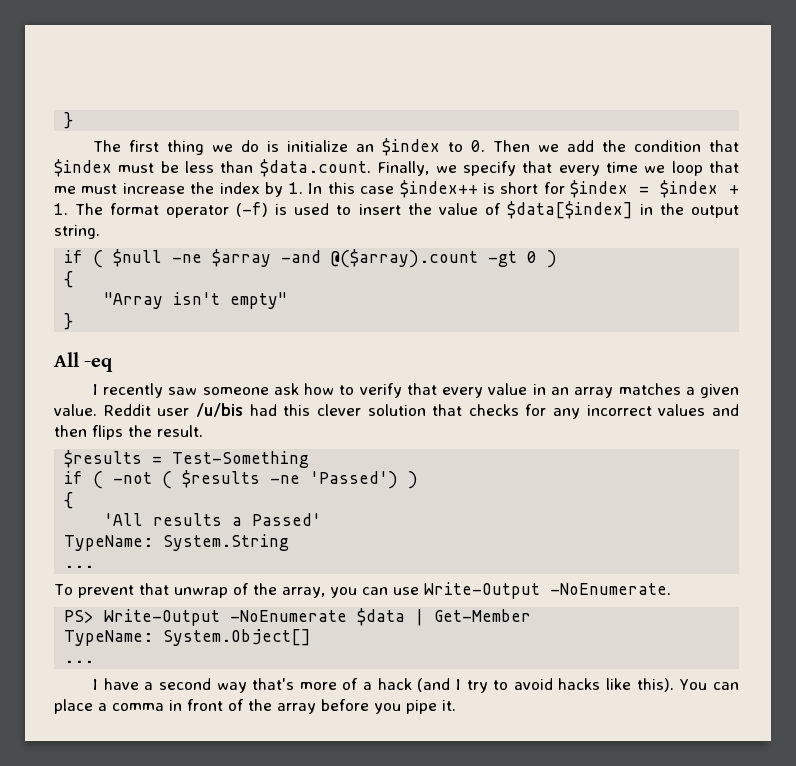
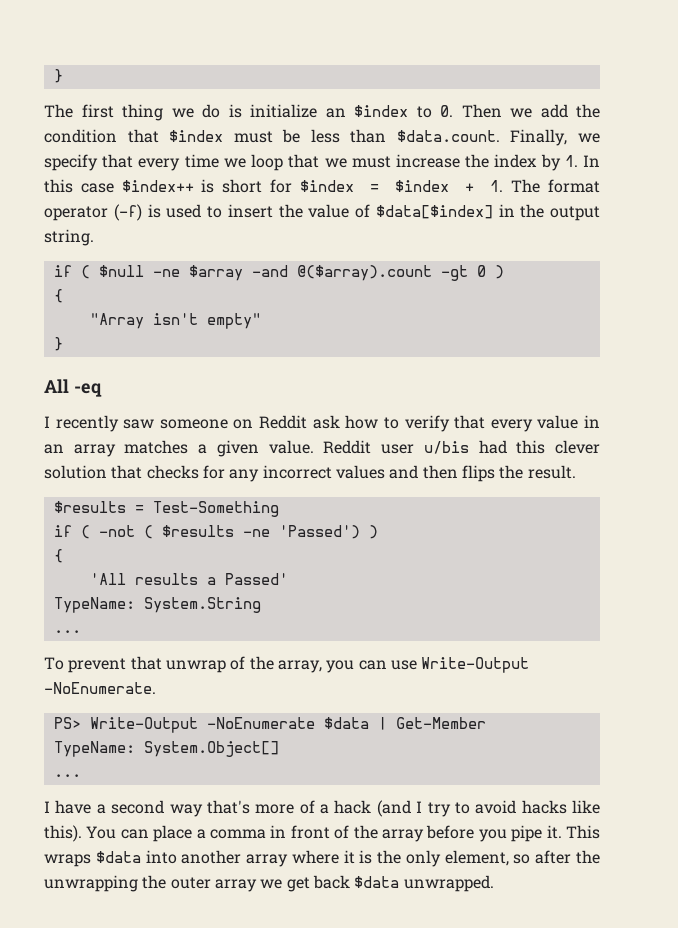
[54,186,76,194] me -> [324,158,347,168] we
(269, 391) none -> [233,415,308,429] on Reddit
[195,403,243,417] /u/bis -> [423,441,469,454] u/bis
(456, 705) none -> [565,825,600,839] [44,850,600,867] [44,875,494,892] This wraps $data into another array where it is the only element, so after the unwrapping the outer array we get back $data unwrapped.

